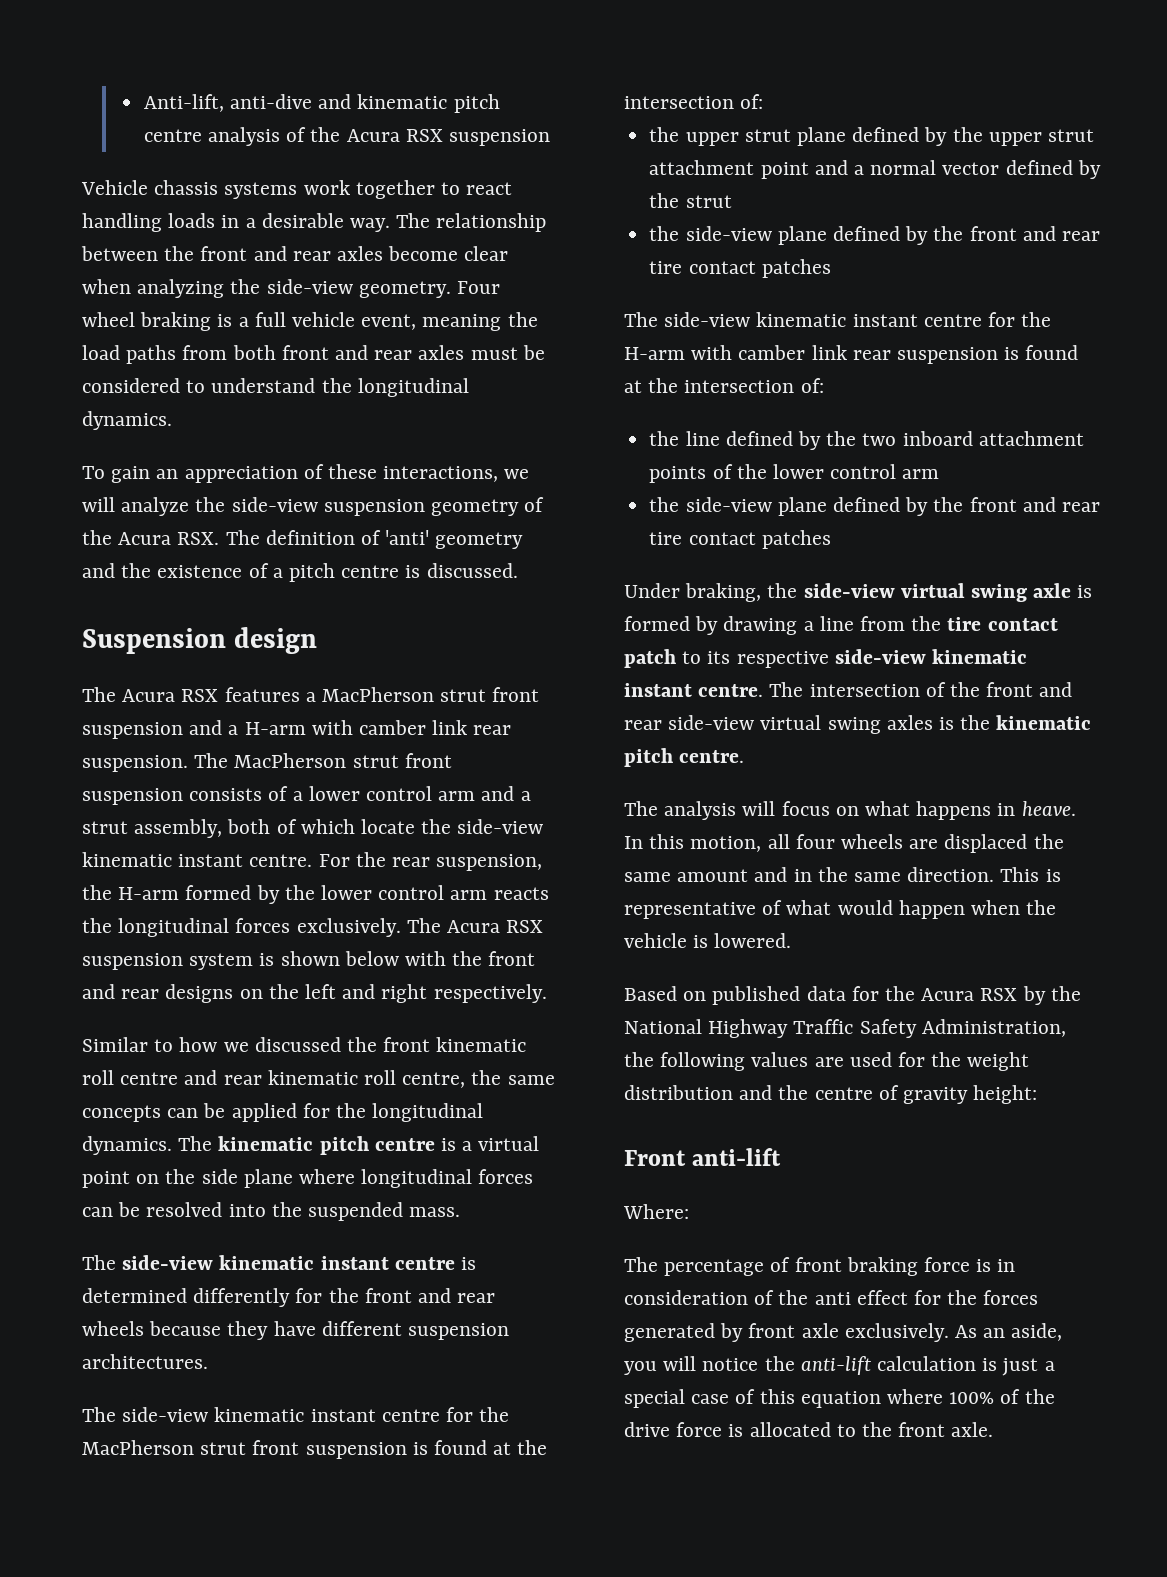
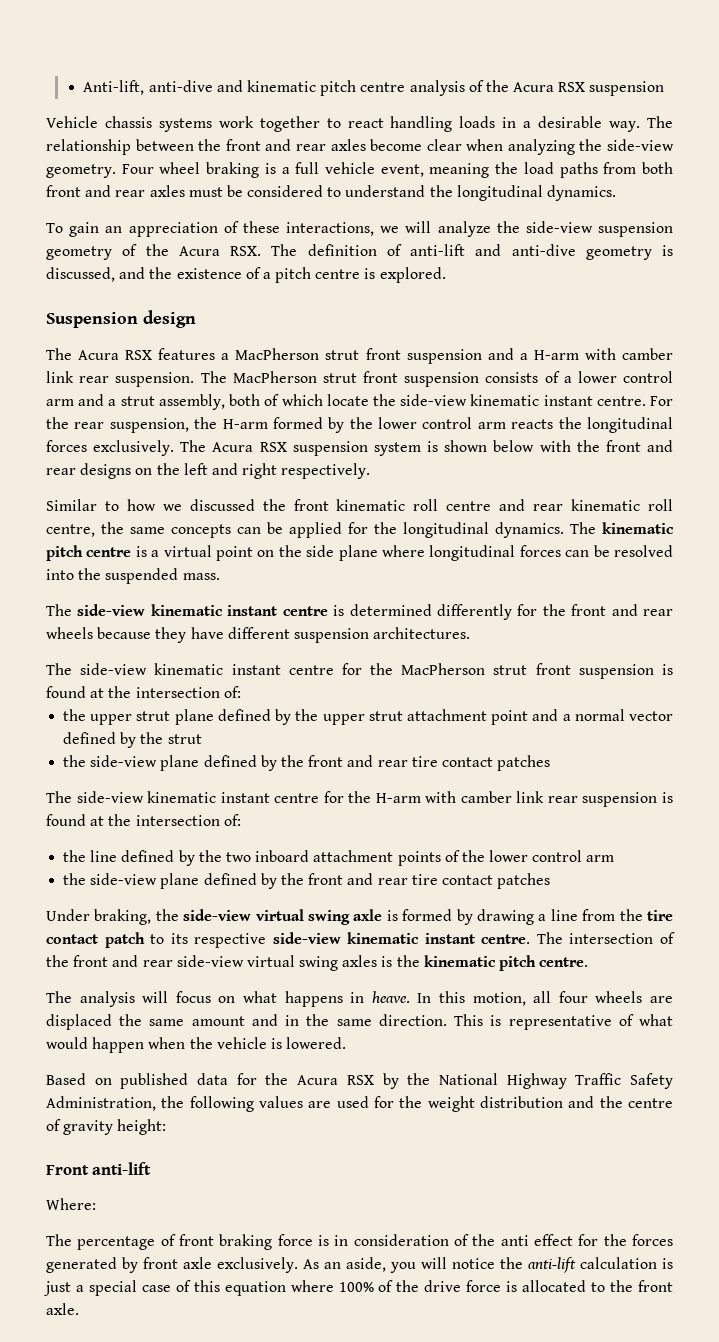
[385,530,524,549] 'anti' geometry -> [410,244,673,260] [46,267,115,282] anti-lift and anti-dive geometry is discussed,
[426,563,518,578] discussed. -> [379,267,446,283] explored.

